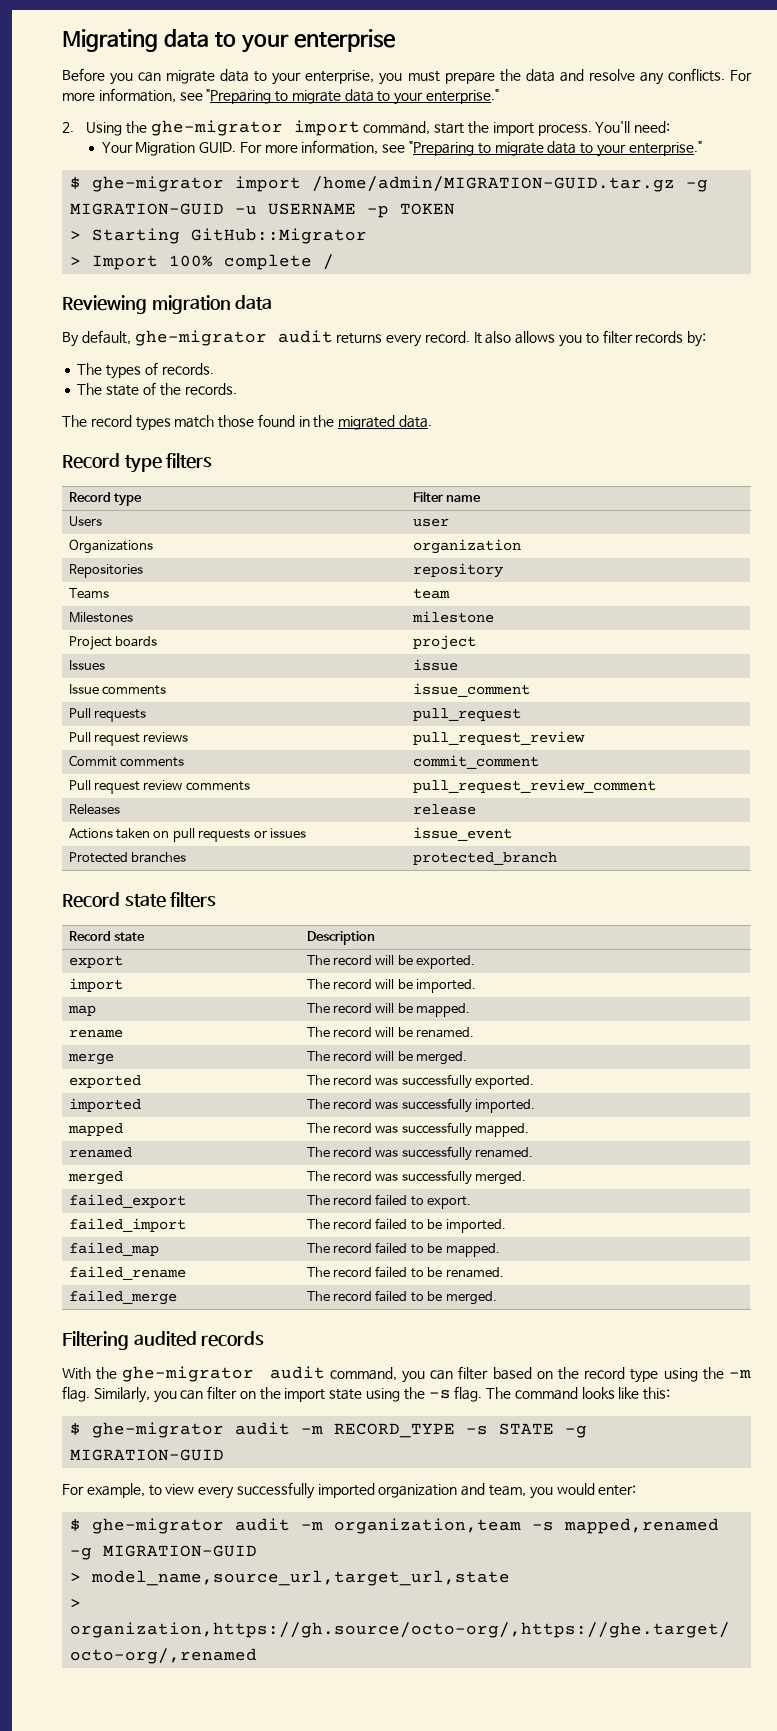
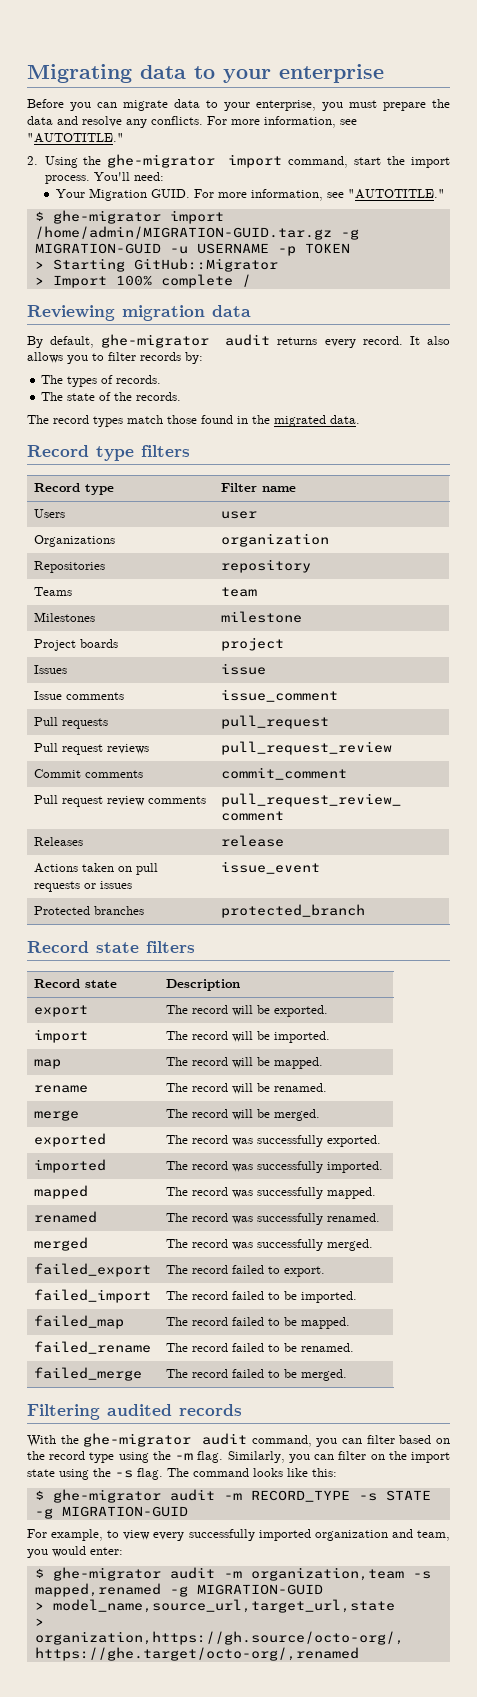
[206,89,500,105] "Preparing to migrate data to your enterprise." -> [27,133,124,143] "AUTOTITLE."
[408,141,702,157] "Preparing to migrate data to your enterprise." -> [347,189,445,199] "AUTOTITLE."

